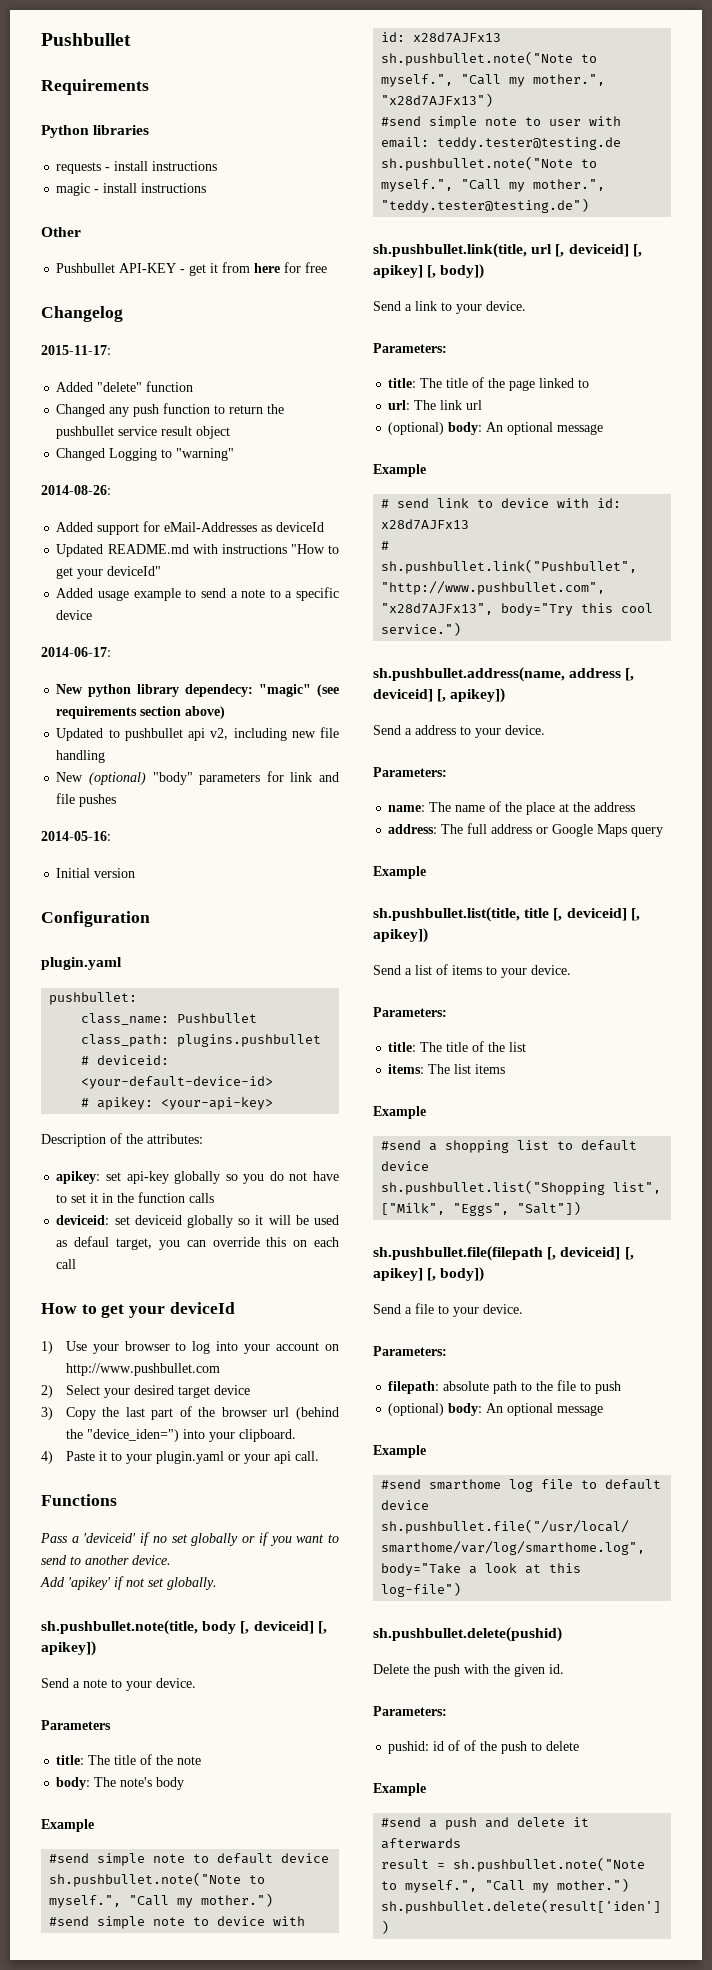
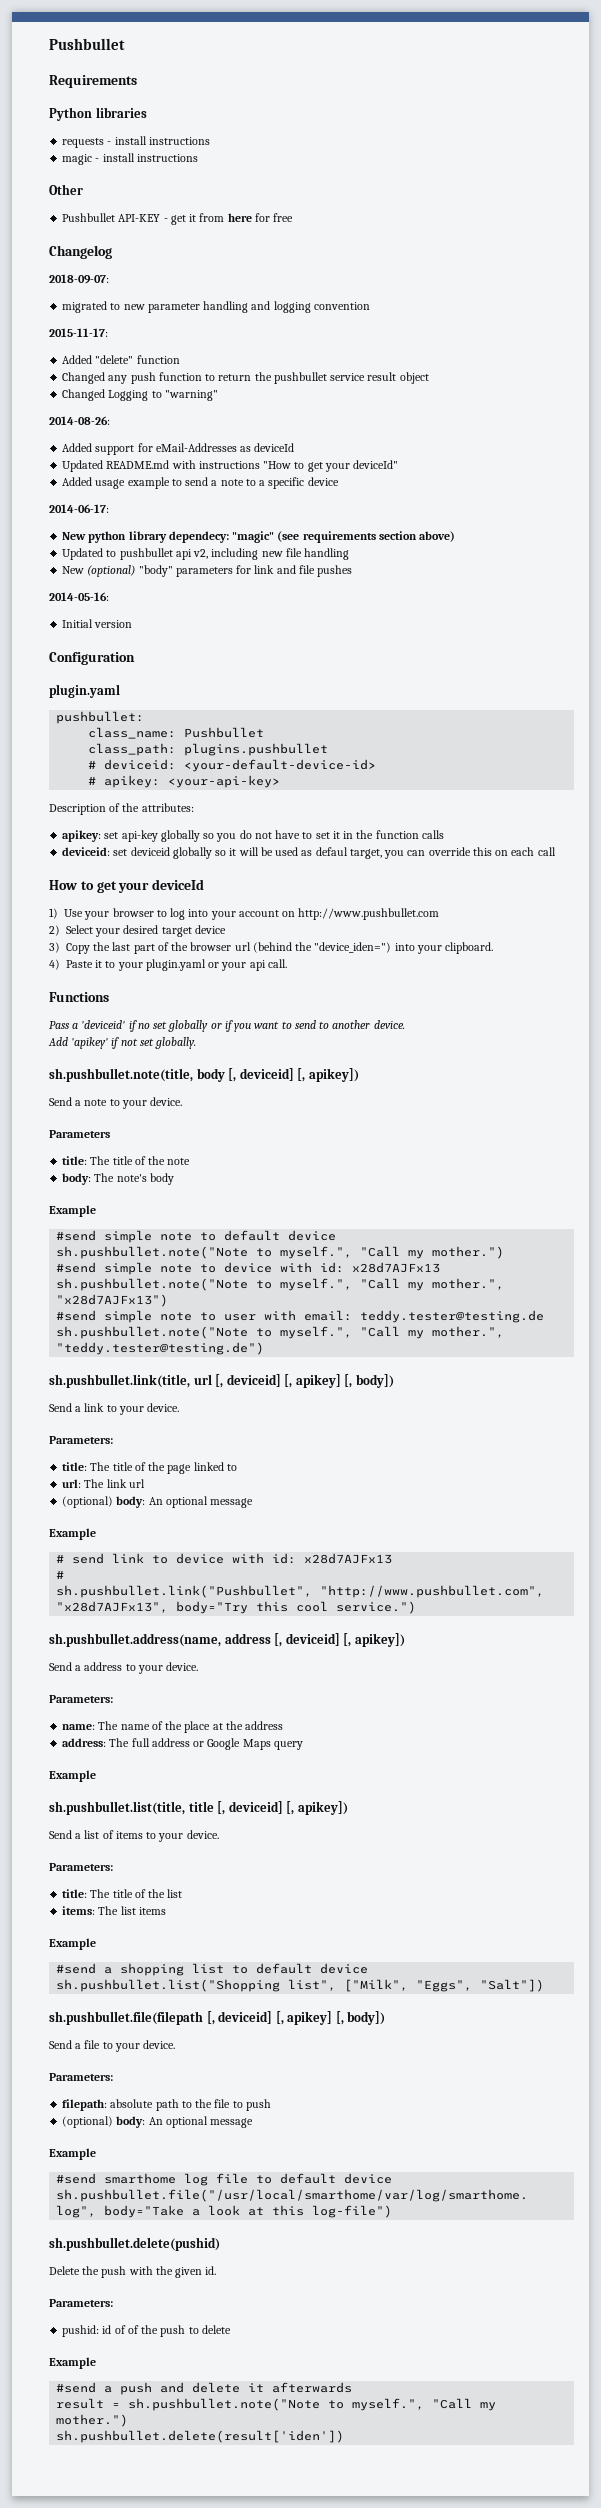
(123, 314) none -> [49,274,109,284] [62,301,370,313] // 2018-09-07: // migrated to new parameter handling and logging convention

